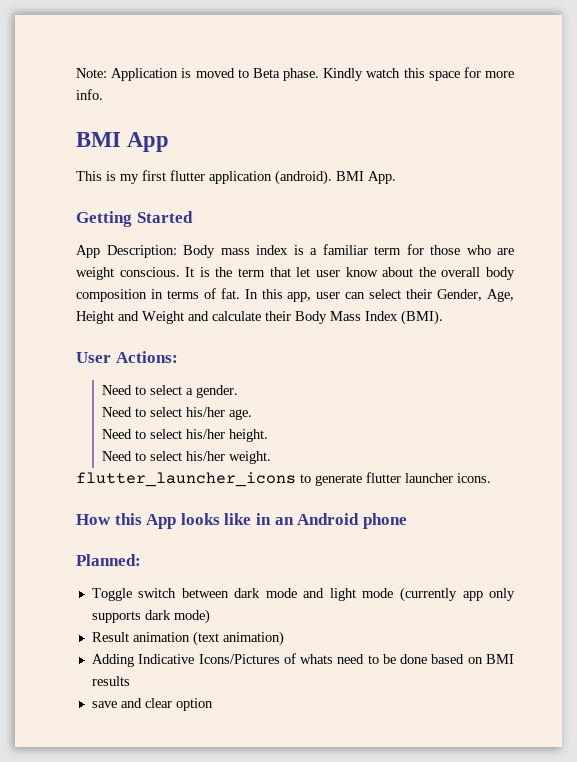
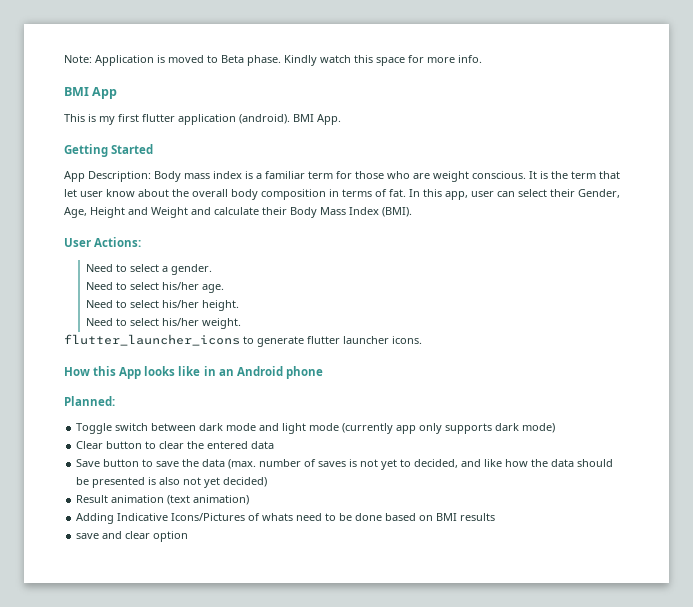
(210, 616) none -> [76,441,275,449] [76,459,614,470] [76,477,268,488] // Clear button to clear the entered data // Save button to save the data (max. number of saves is not yet to decided, and like how the data should be presented is also not yet decided)

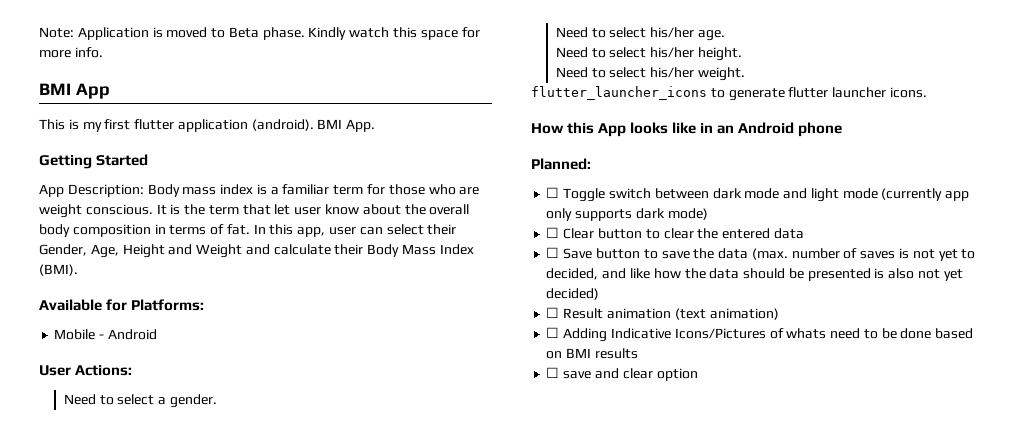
(412, 212) none -> [39,299,205,311] [54,329,157,340] // Available for Platforms: // Mobile - Android
(115, 401) none -> [546,187,560,198] ☐
(556, 428) none -> [546,227,560,238] ☐
(275, 445) none -> [546,247,560,258] ☐
(268, 482) none -> [546,307,560,318] ☐
(250, 500) none -> [546,327,560,338] ☐
(496, 517) none -> [546,367,560,378] ☐

